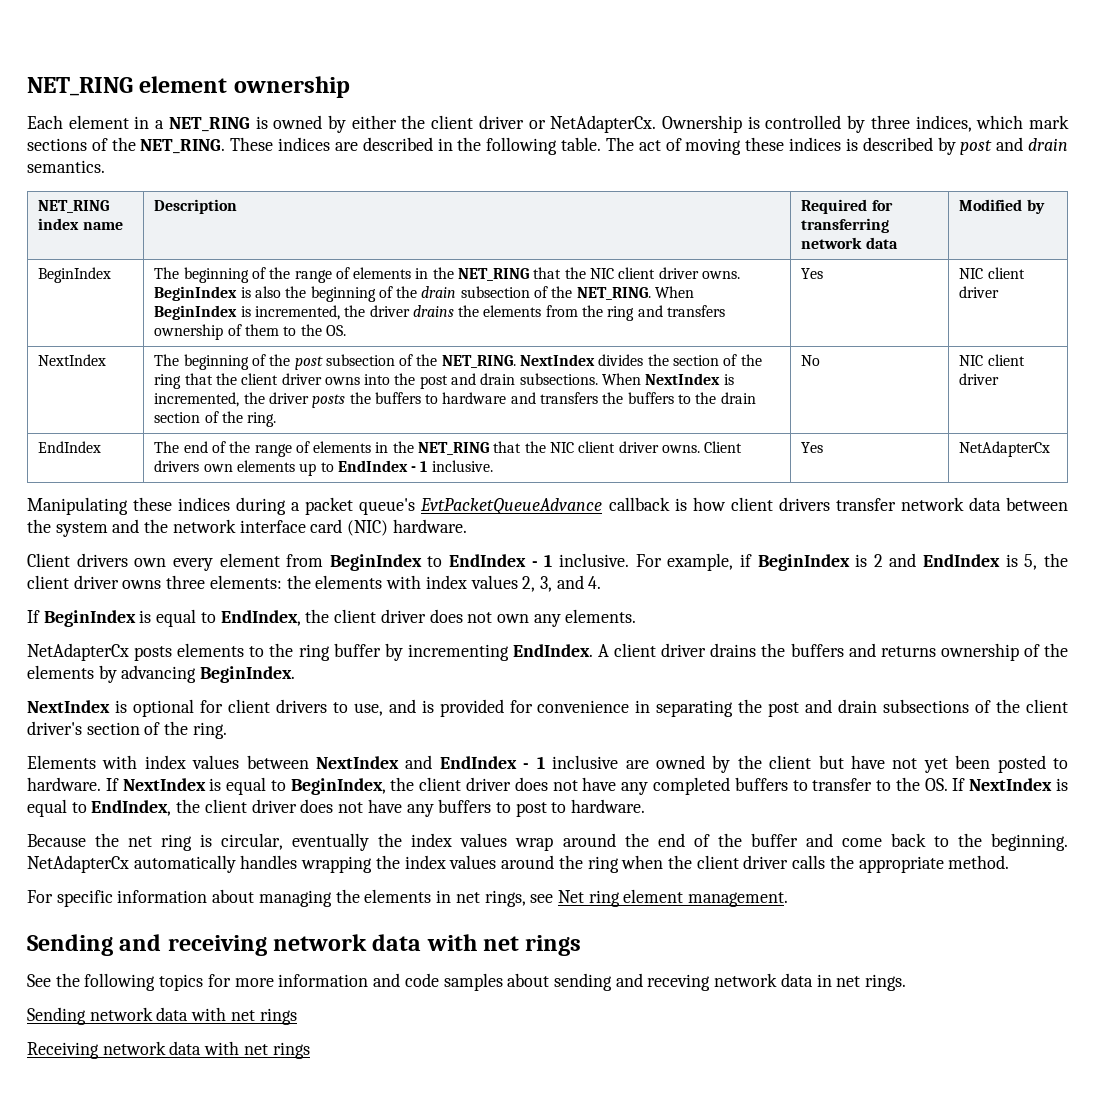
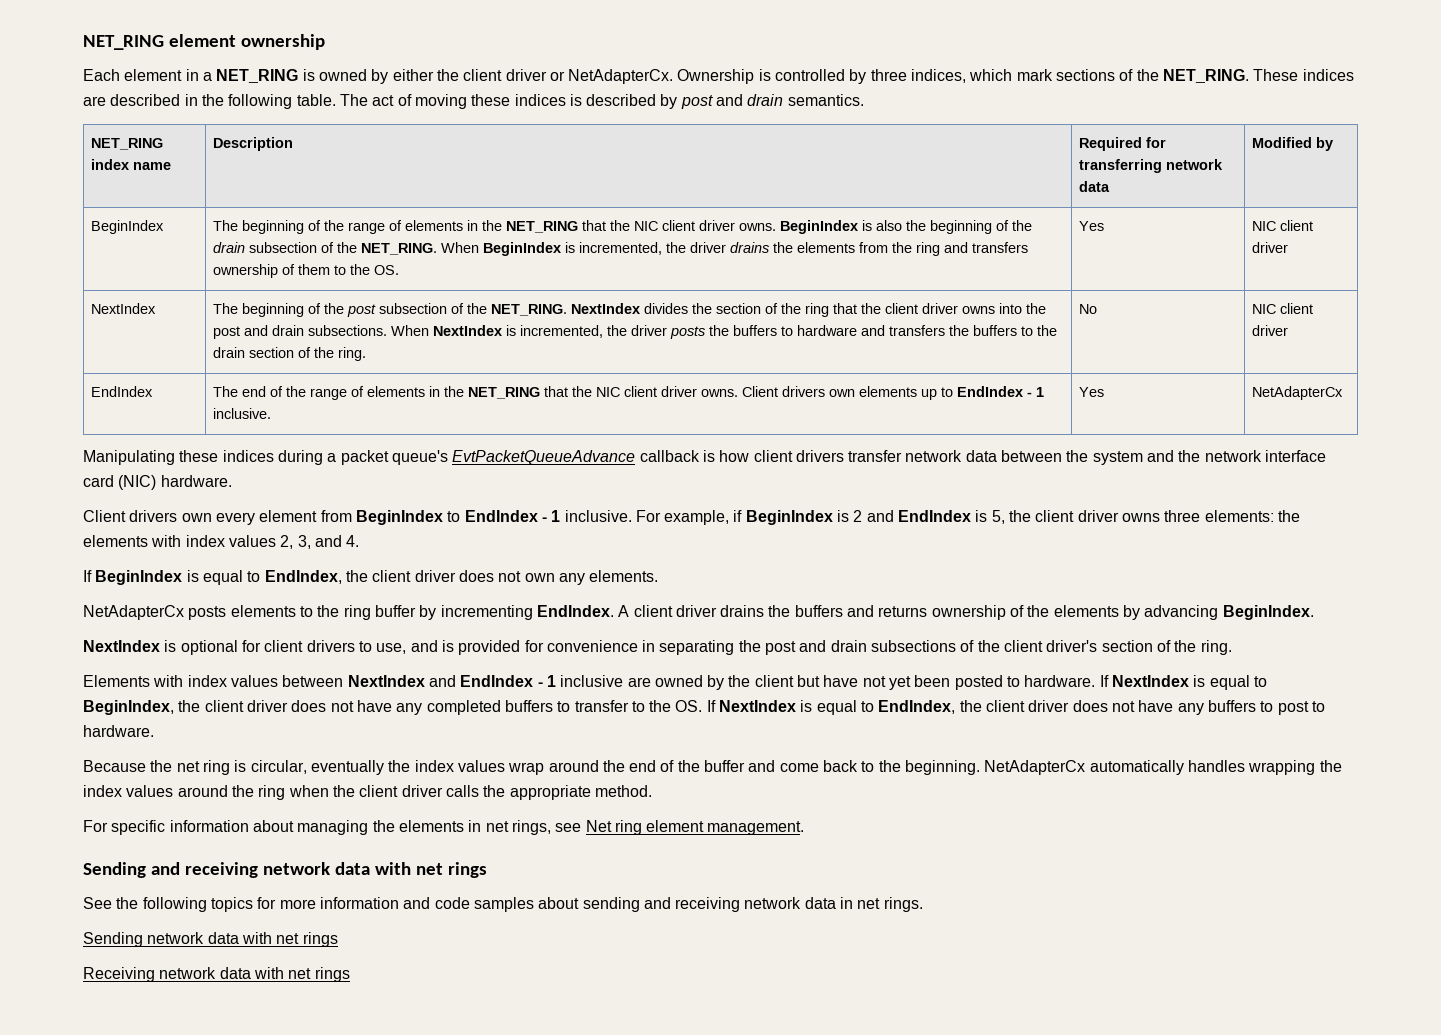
[647,974,711,991] receving -> [675,897,741,912] receiving

